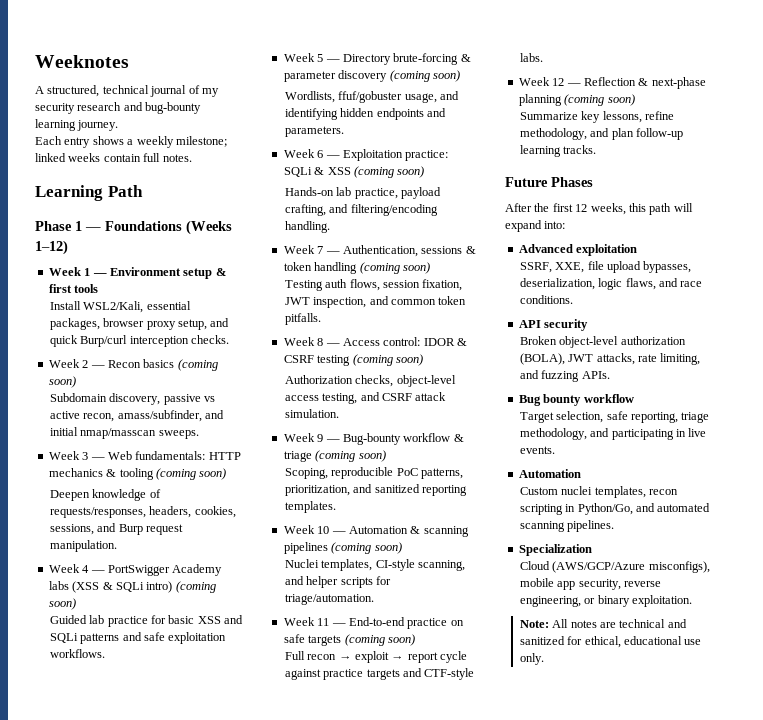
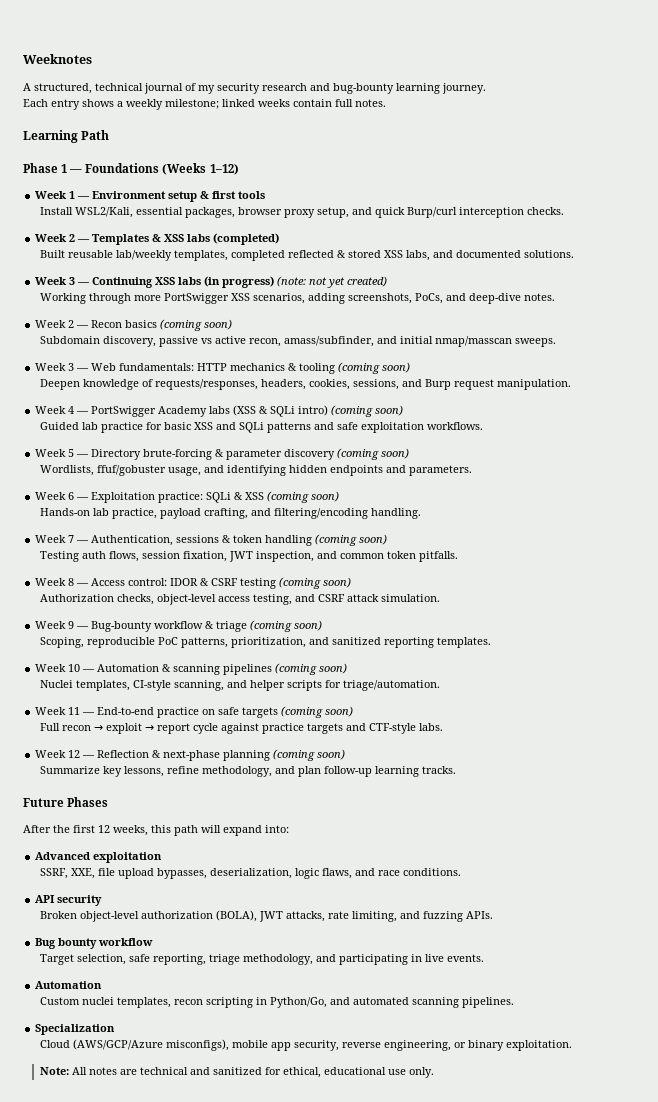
(230, 339) none -> [35,233,280,245] [39,250,574,261] [35,276,388,288] [39,293,555,304] // Week 2 — Templates & XSS labs (completed) // Built reusable lab/weekly templates, completed reflected & stored XSS labs, and documented solutions. // Week 3 — Continuing XSS labs (in progress) (note: not yet created) // Working through more PortSwigger XSS scenarios, adding screenshots, PoCs, and deep-dive notes.

